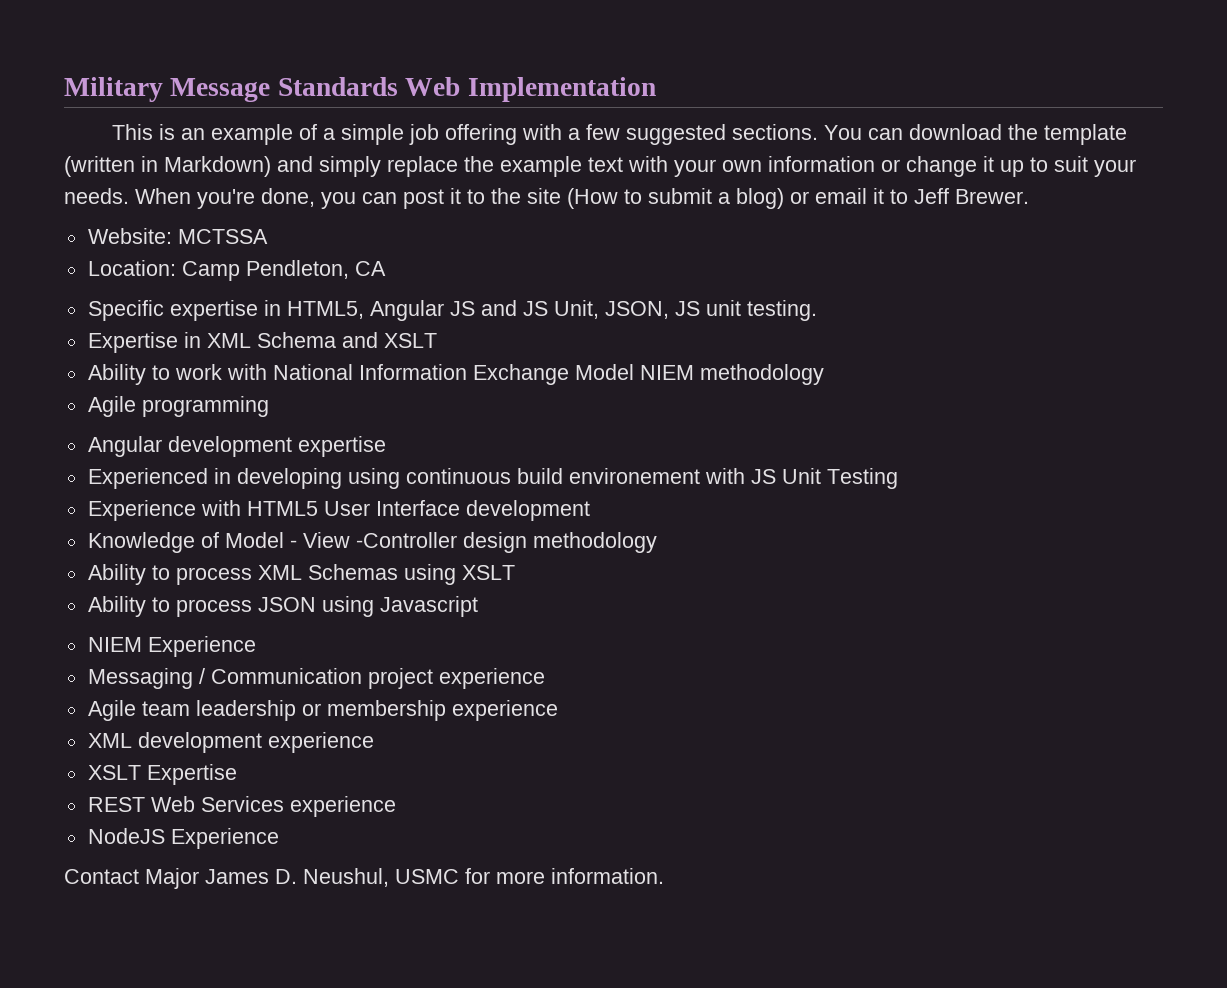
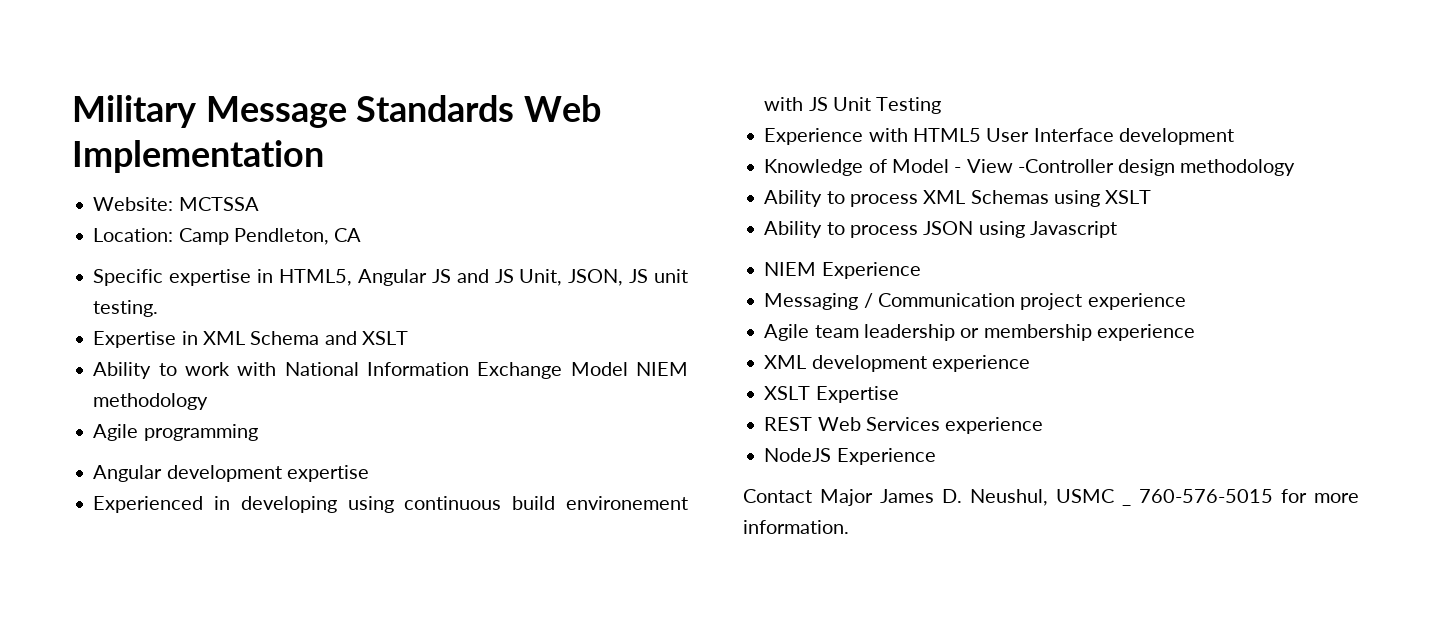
[112,124,1128,145] [64,156,1136,177] [64,188,1029,209] // This is an example of a simple job offering with a few suggested sections. You can download the template (written in Markdown) and simply replace the example text with your own information or change it up to suit your needs. When you're done, you can post it to the site (How to submit a blog) or email it to Jeff Brewer. -> (324, 156) none
(459, 876) none -> [1122,503,1131,506] [1139,489,1273,503] _ 760-576-5015

